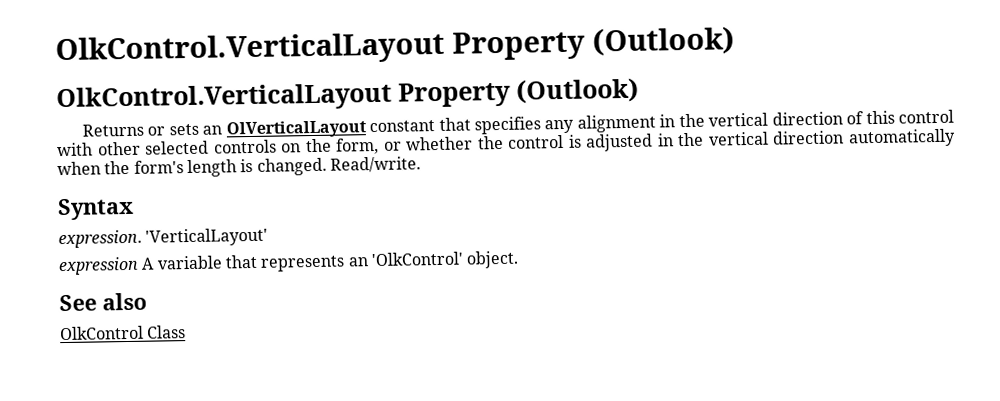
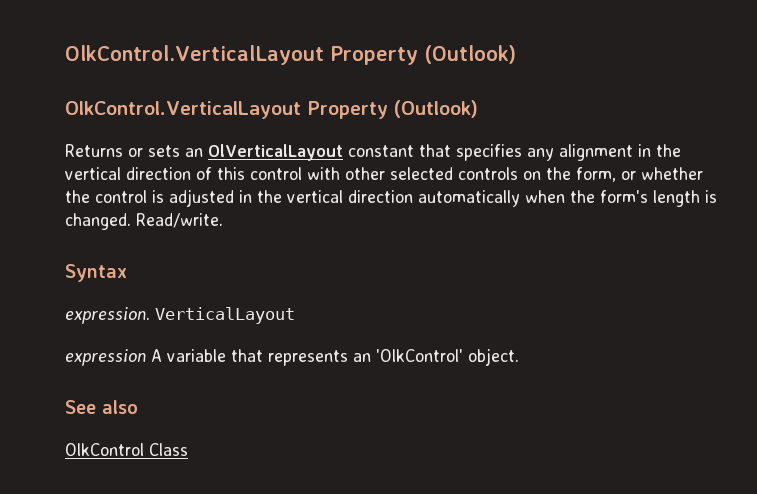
[145,227,269,247] 'VerticalLayout' -> [155,307,295,324] VerticalLayout

